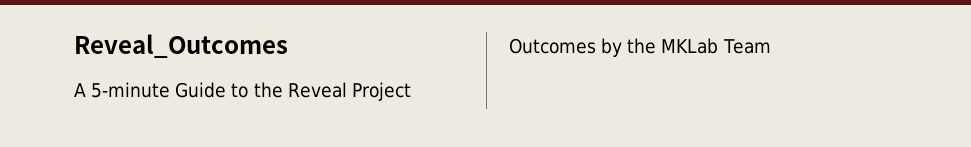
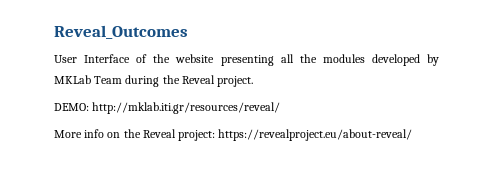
[74,82,411,101] [509,38,772,57] A 5-minute Guide to the Reveal Project Outcomes by the MKLab Team -> [54,54,439,66] [54,75,254,87] [54,102,281,114] [54,129,413,141] User Interface of the website presenting all the modules developed by MKLab Team during the Reveal project. // DEMO: http://mklab.iti.gr/resources/reveal/ // More info on the Reveal project: https://revealproject.eu/about-reveal/

